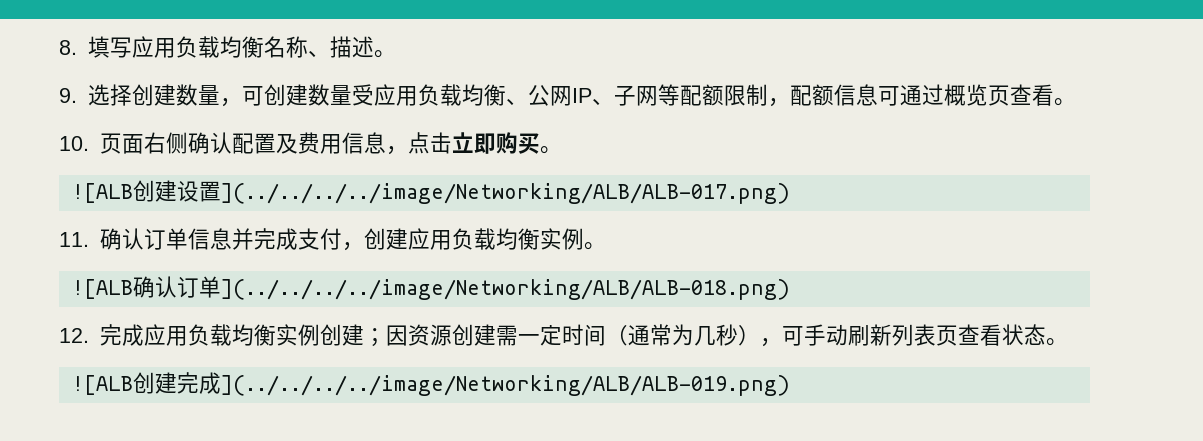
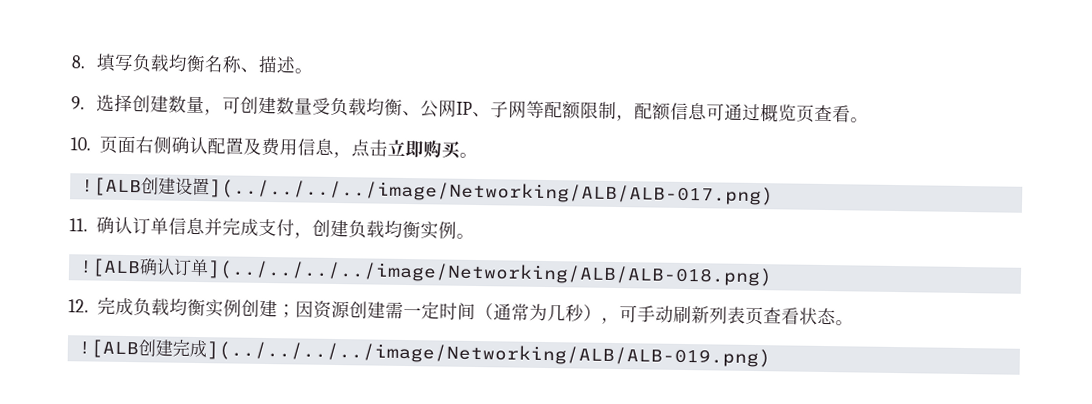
[131,36,176,58] 应用 -> (134, 62) none
[373,84,418,106] 应用 -> (331, 106) none
[407,228,452,250] 应用 -> (349, 228) none
[143,324,188,346] 应用 -> (134, 306) none

